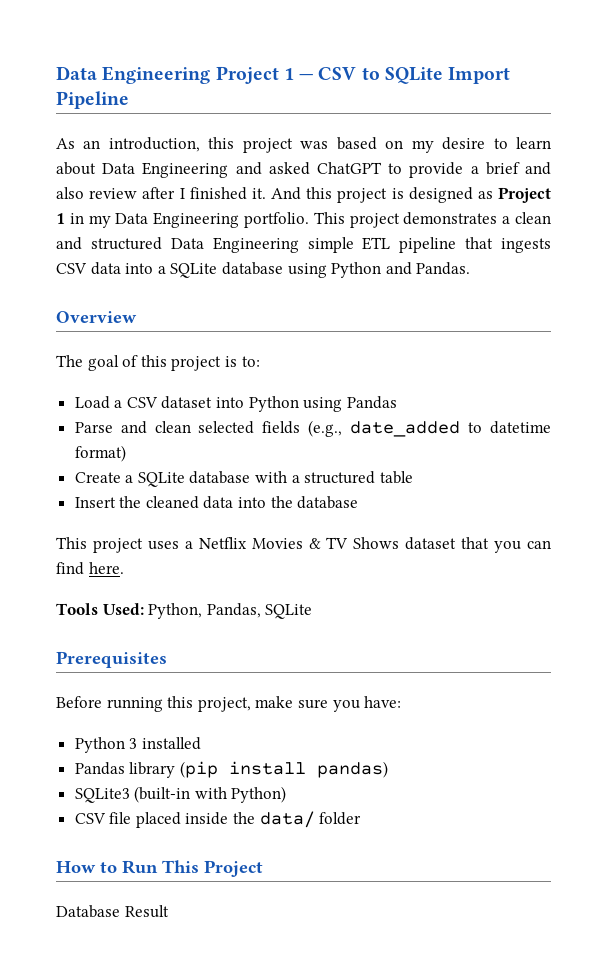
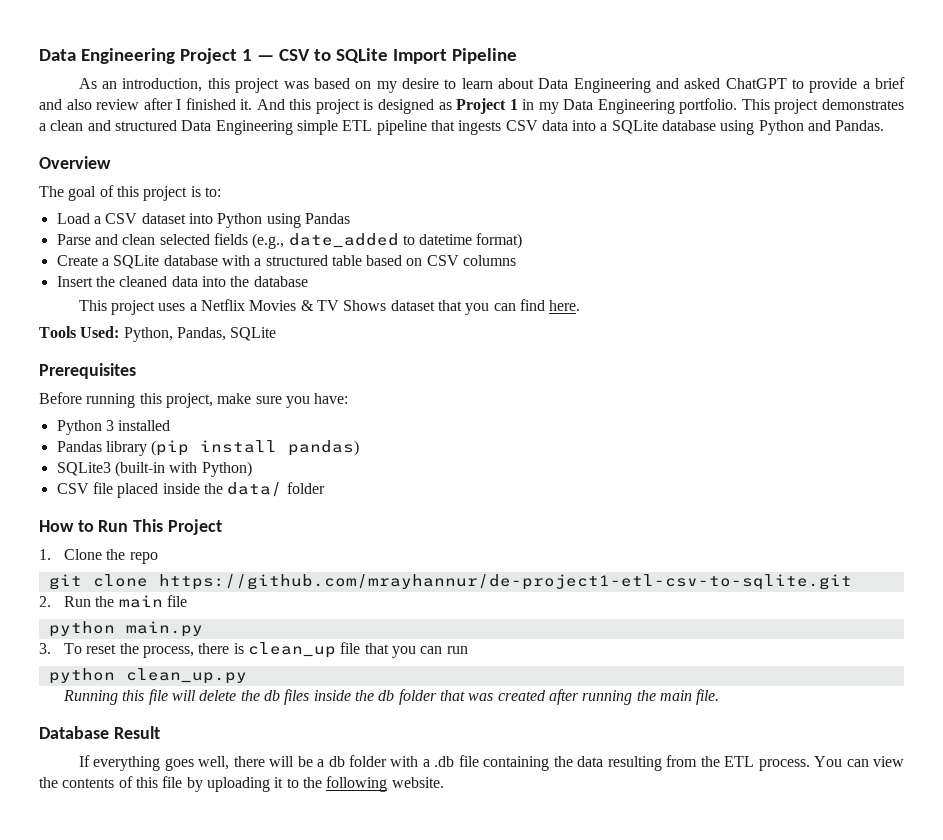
(413, 477) none -> [366,255,517,266] based on CSV columns
[56,905,169,918] Database Result -> [39,549,158,564] [48,574,852,590] [39,595,188,608] [48,621,203,637] [39,642,468,658] [48,668,247,684] [63,689,720,705] [39,726,160,739] [78,755,905,771] [39,776,444,792] 1. Clone the repo // git clone https://github.com/mrayhannur/de-project1-etl-csv-to-sqlite.git // 2. Run the main file // python main.py // 3. To reset the process, there is clean_up file that you can run // python clean_up.py // Running this file will delete the db files inside the db folder that was created after running the main file. // Database Result // If everything goes well, there will be a db folder with a .db file containing the data resulting from the ETL process. You can view the contents of this file by uploading it to the following website.

